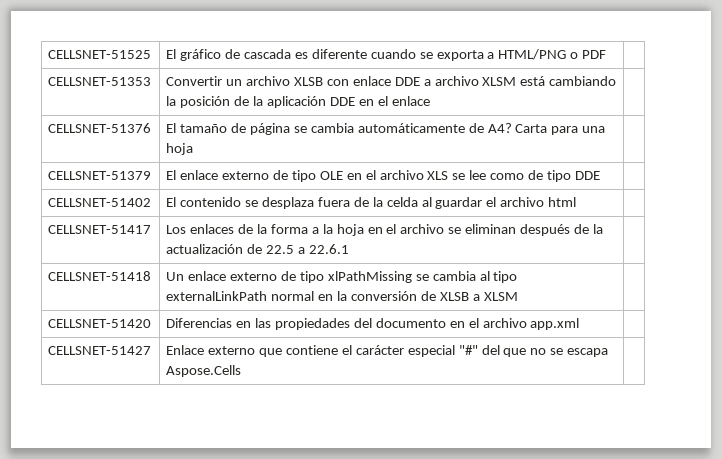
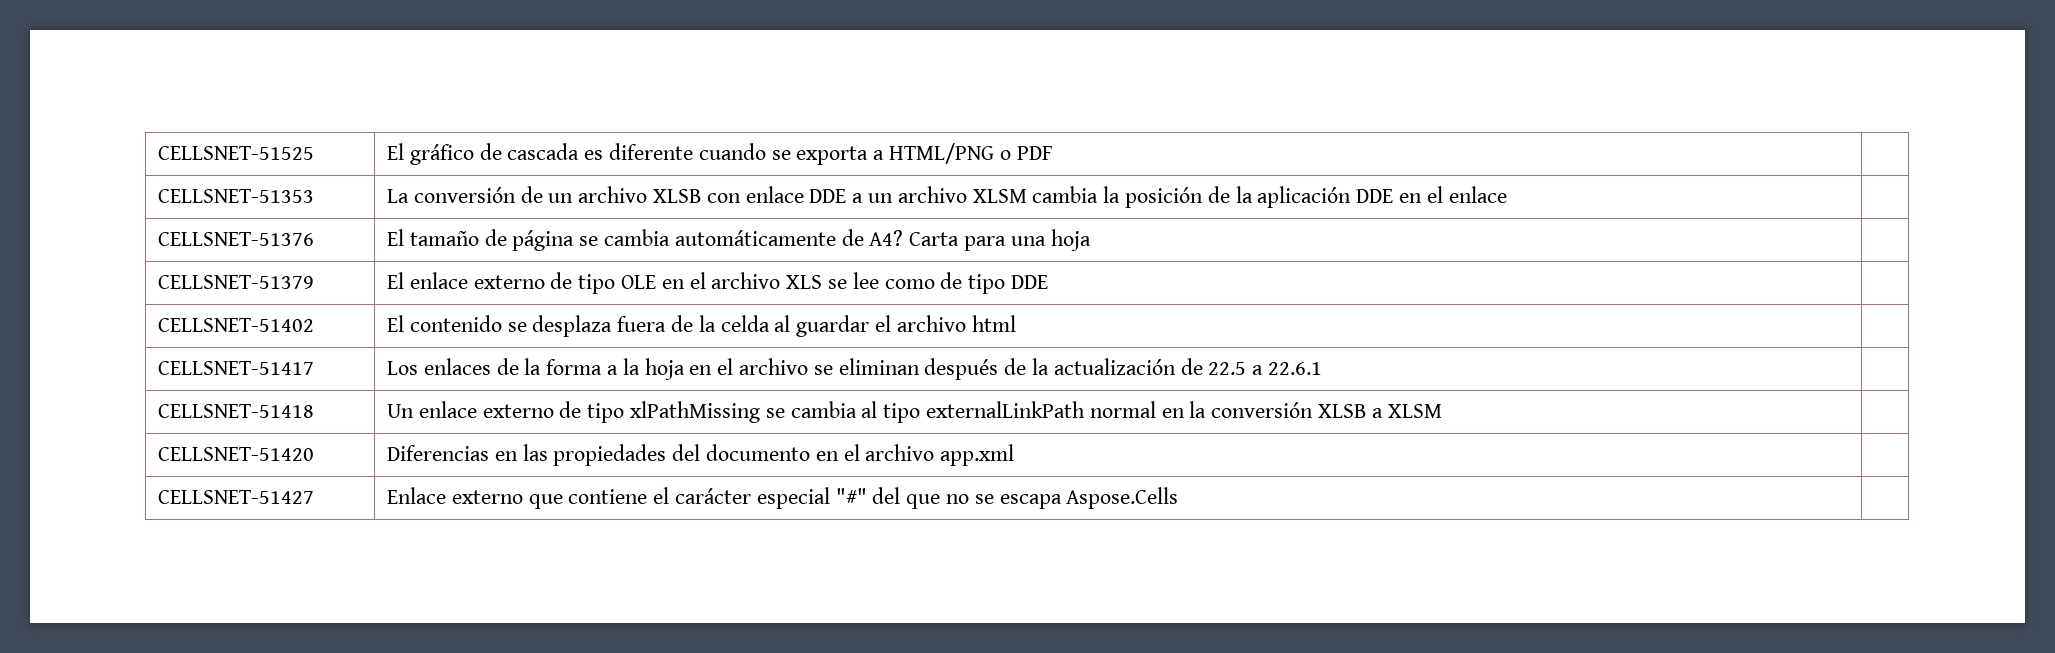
[166,76,223,86] Convertir -> [386,186,543,203] La conversión de
(431, 82) none -> [867,193,893,203] un
[520,76,617,86] está cambiando -> [1032,186,1099,203] cambia
[420,291,436,301] de -> (1314, 410) none

